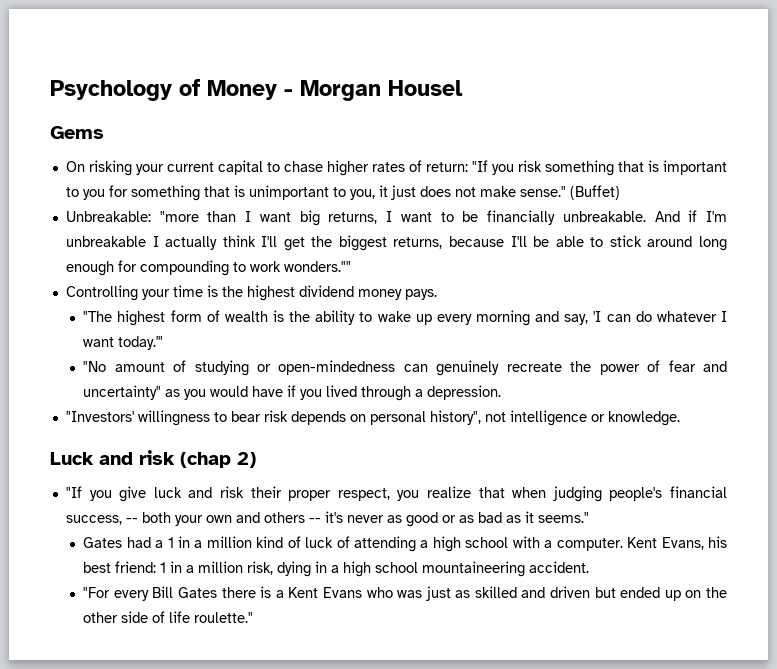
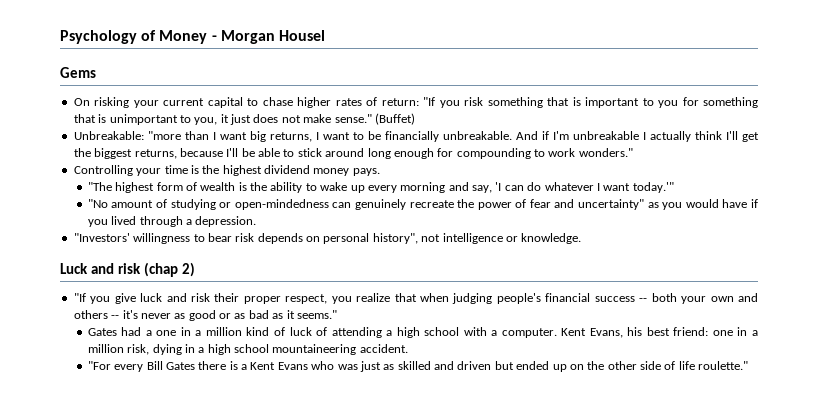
[283,261,351,272] wonders."" -> [578,148,633,157] wonders."
[65,515,122,525] success, -> [594,296,635,302] success
[167,537,174,548] 1 -> [156,330,177,336] one
[160,562,167,573] 1 -> [712,330,733,336] one

